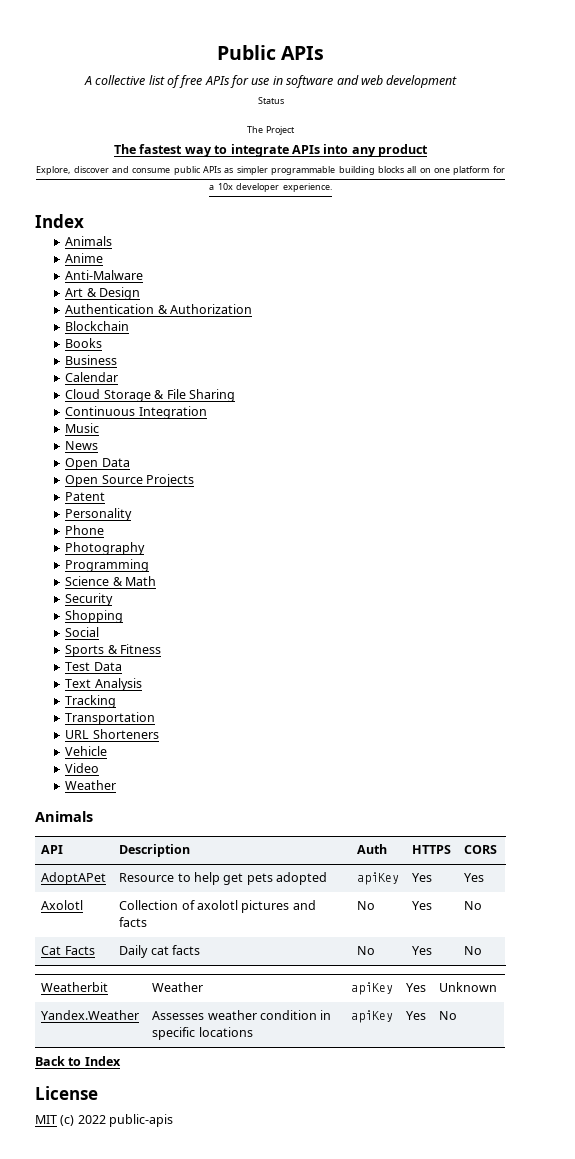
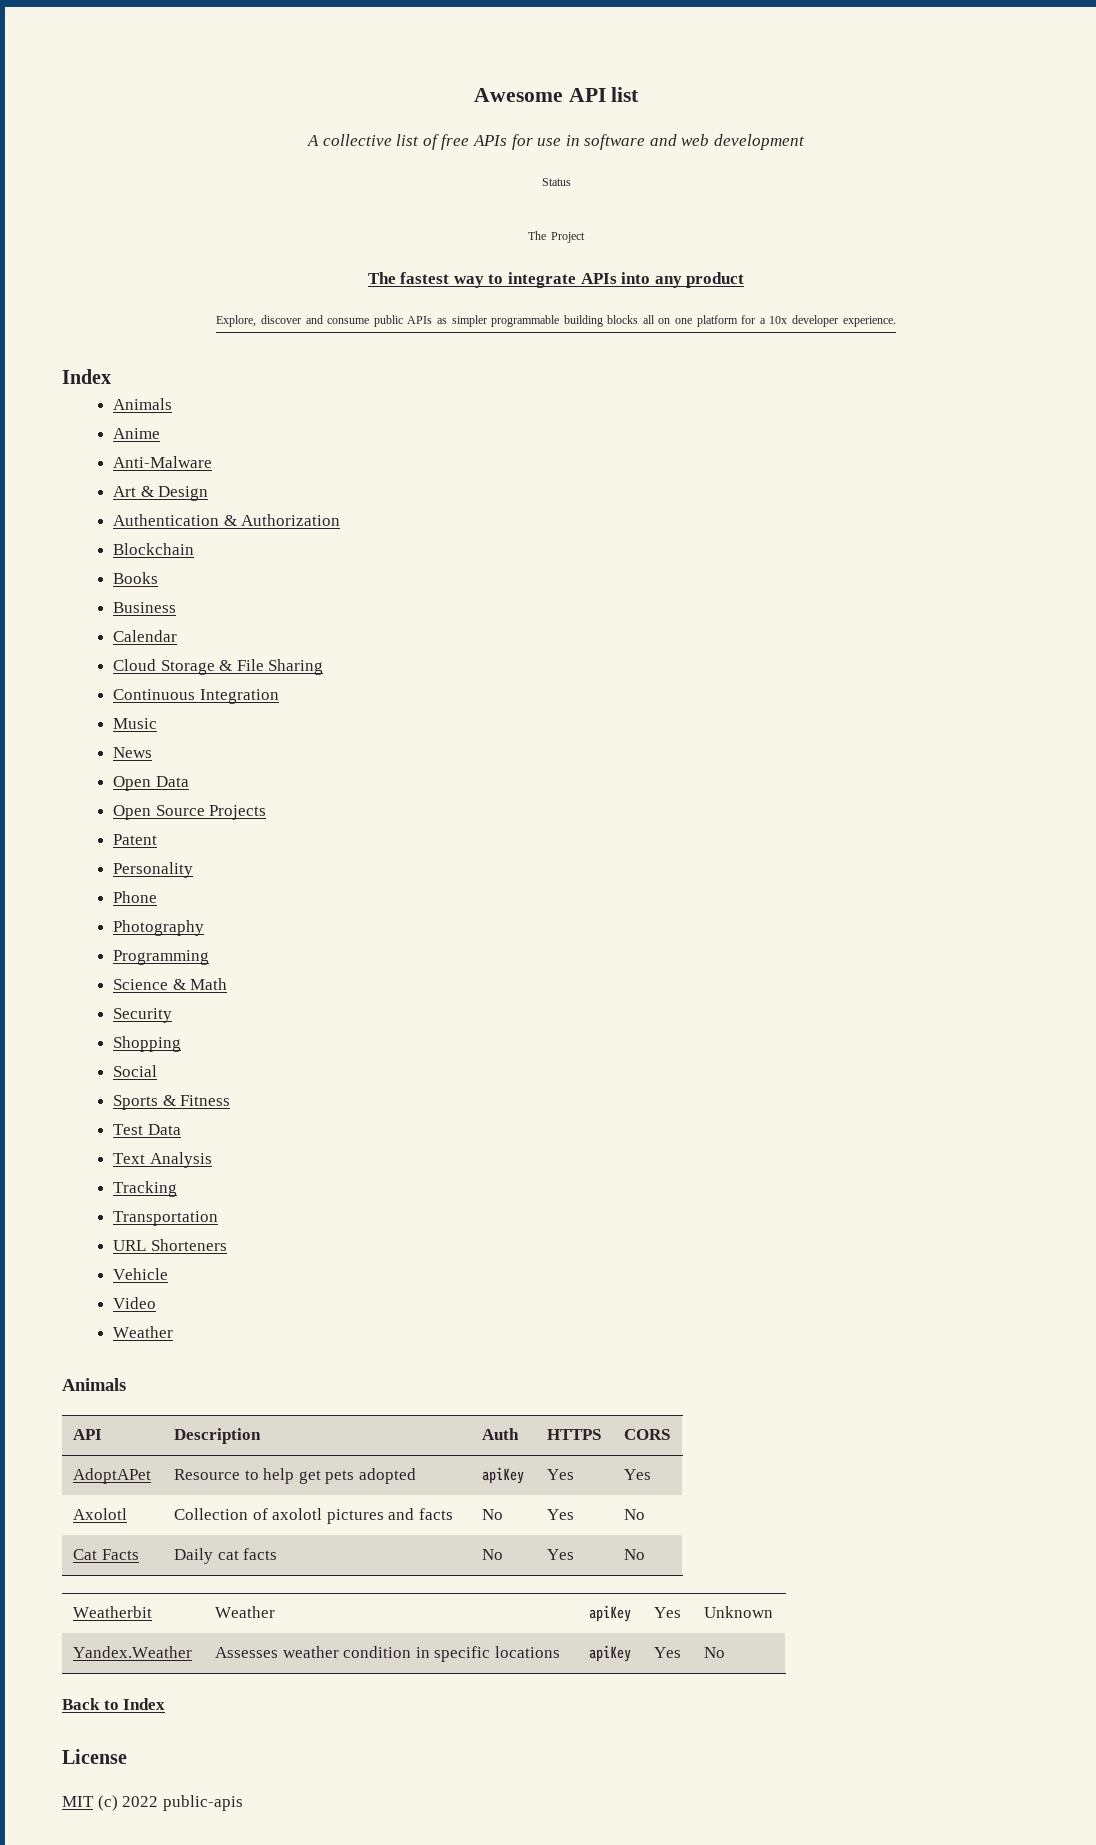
[216,45,325,60] Public APIs -> [473,87,640,102] Awesome API list

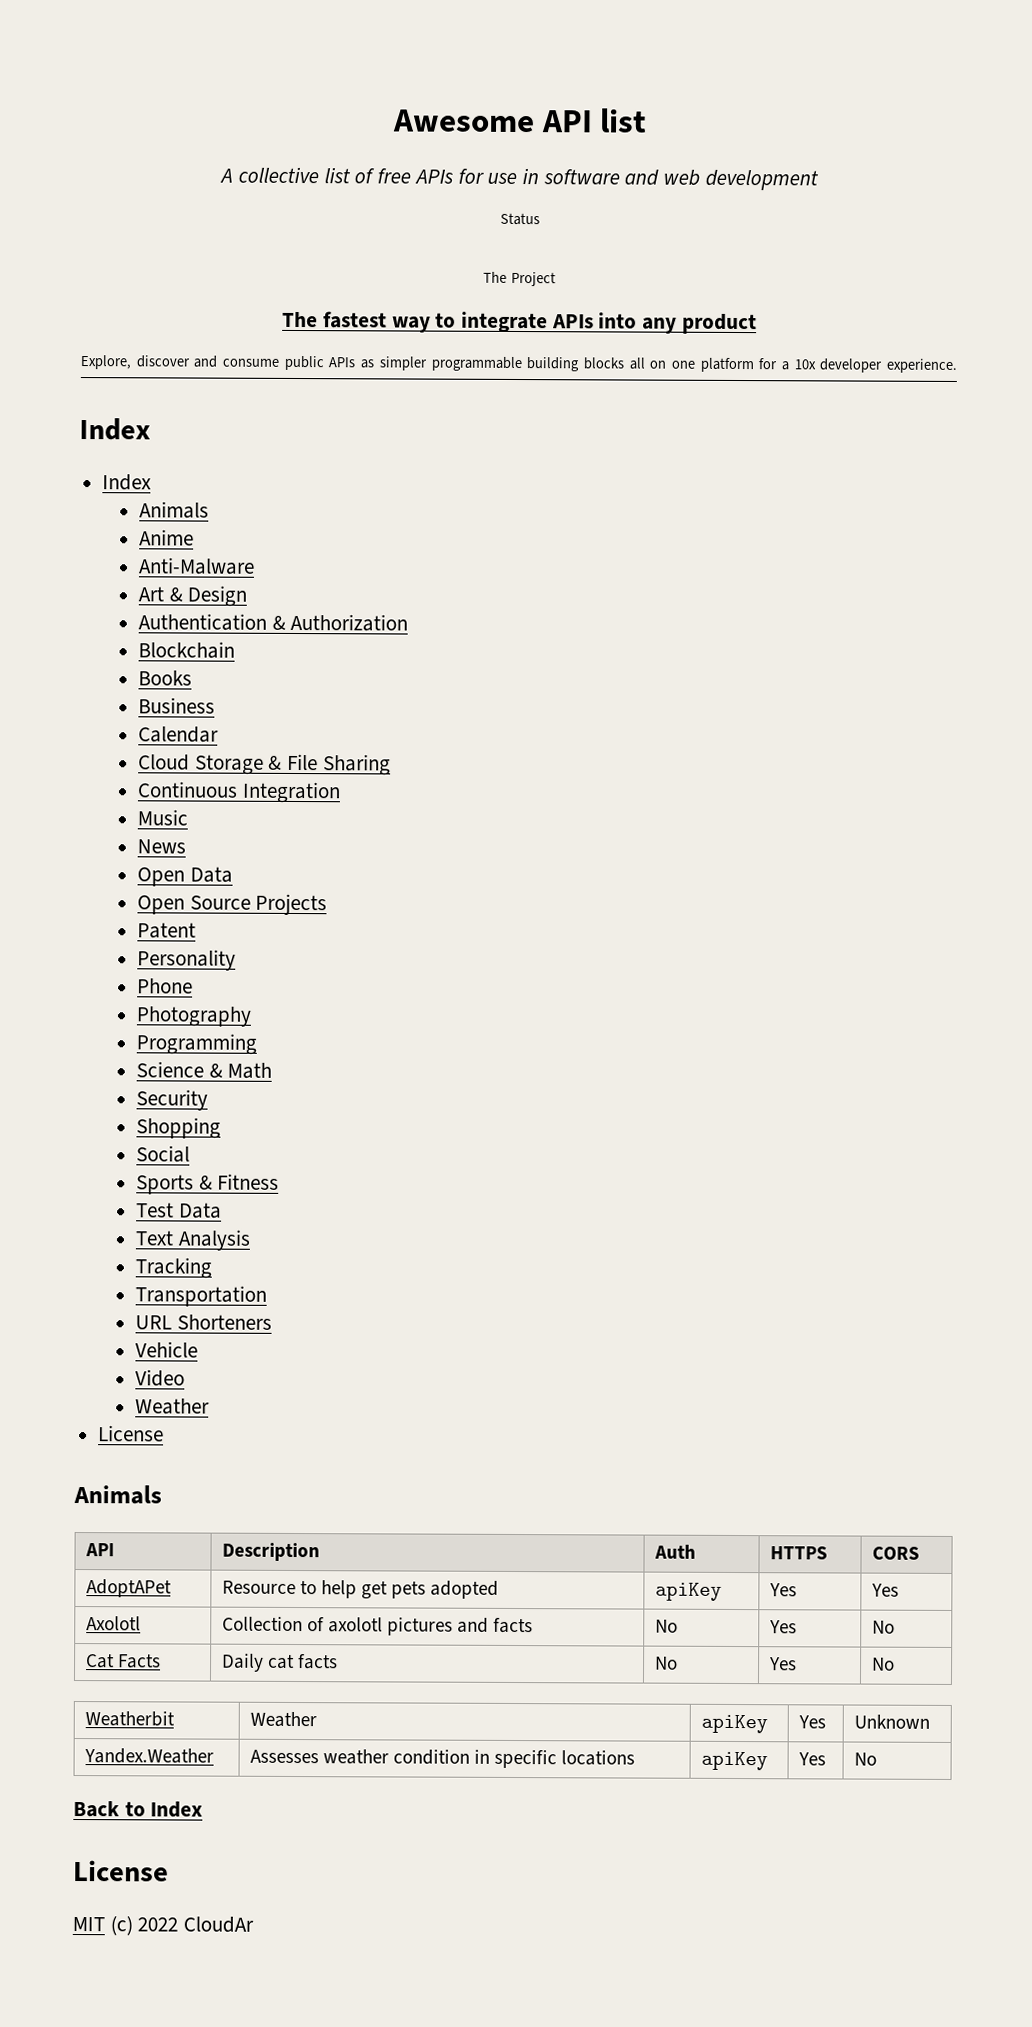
(111, 376) none -> [102,474,153,491] // Index
(173, 1332) none -> [98,1425,165,1442] // License
[162,1795,243,1811] public-apis -> [183,1916,255,1933] CloudAr

